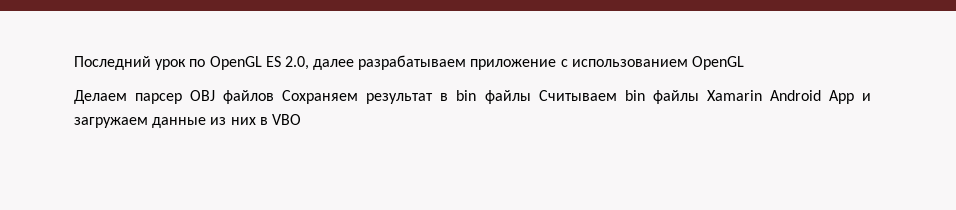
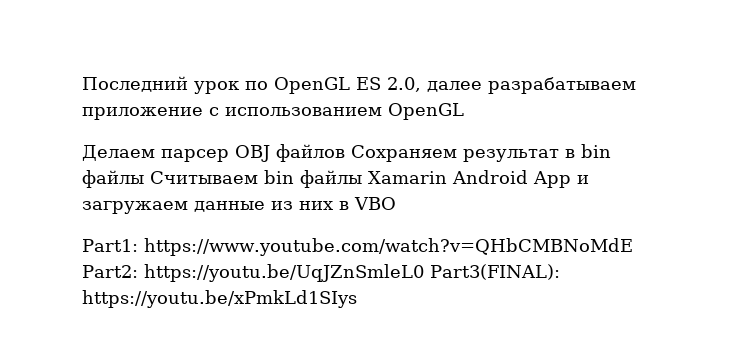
(301, 119) none -> [82,238,633,256] [82,264,560,282] [82,290,357,308] // Part1: https://www.youtube.com/watch?v=QHbCMBNoMdE Part2: https://youtu.be/UqJZnSmleL0 Part3(FINAL): https://youtu.be/xPmkLd1SIys

